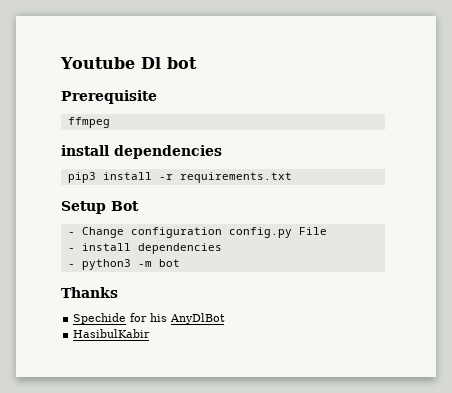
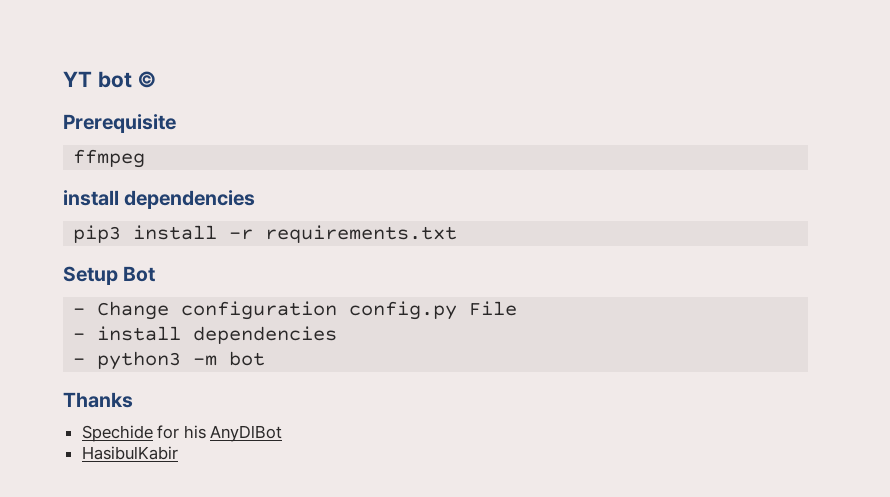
[60,57,197,69] Youtube Dl bot -> [63,71,156,88] YT bot ©

